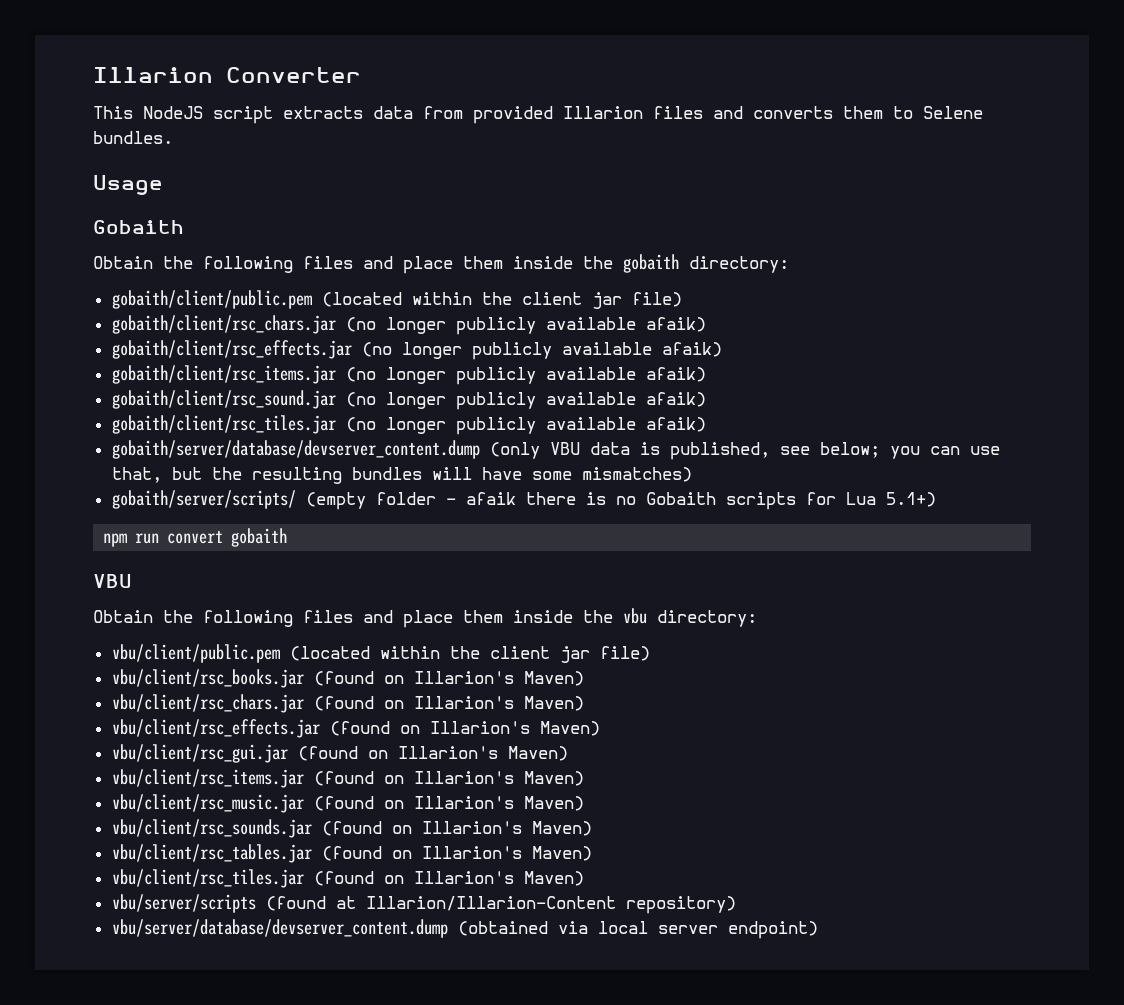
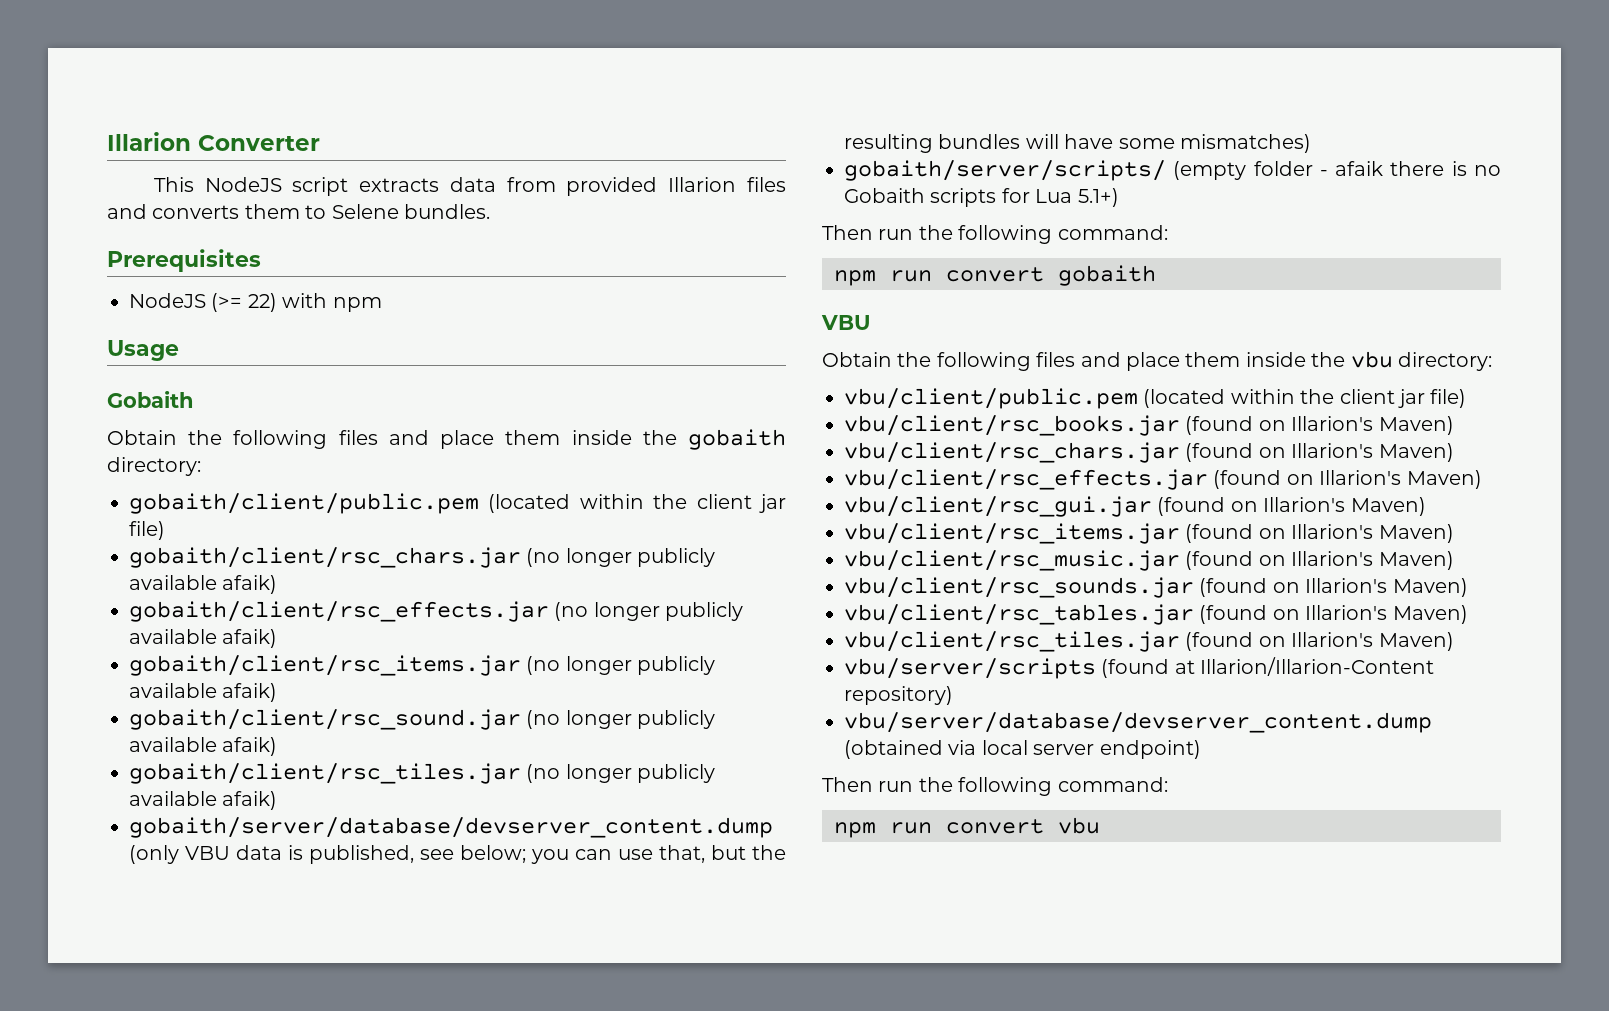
(173, 137) none -> [107,249,261,272] [129,293,382,312] // Prerequisites // NodeJS (>= 22) with npm
(936, 499) none -> [822,225,1168,244] // Then run the following command:
(818, 930) none -> [822,777,1168,796] [834,817,1100,838] // Then run the following command: // npm run convert vbu

